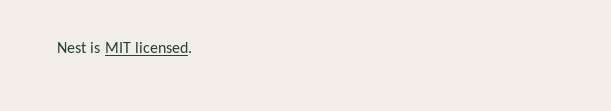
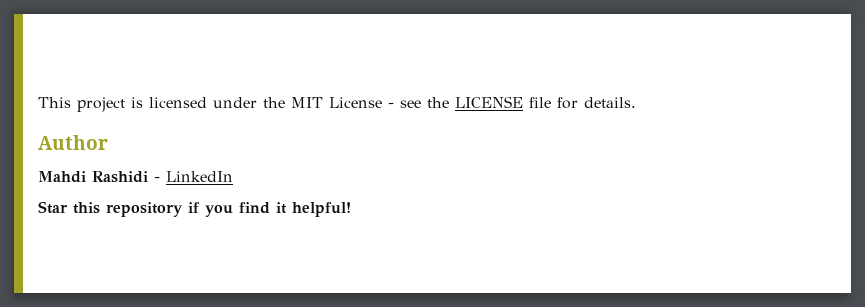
[57,42,192,53] Nest is MIT licensed. -> [38,96,636,112] [38,135,108,150] [38,171,233,183] [38,201,351,217] This project is licensed under the MIT License - see the LICENSE file for details. // Author // Mahdi Rashidi - LinkedIn // Star this repository if you find it helpful!

